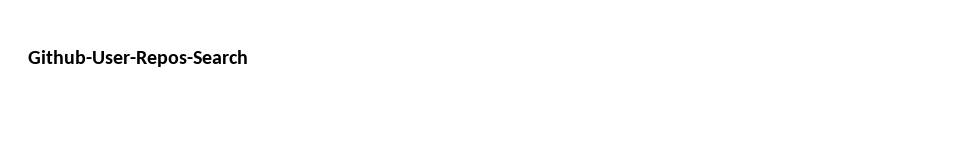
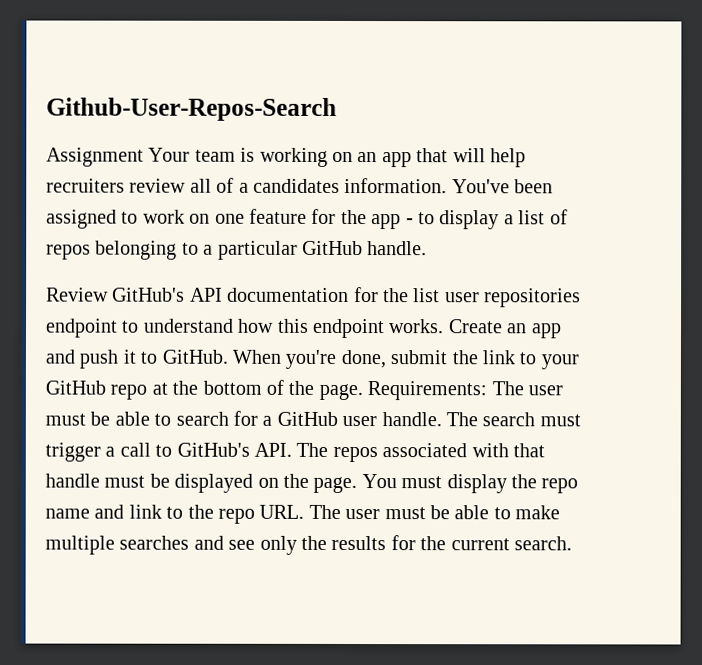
(248, 58) none -> [46,147,526,168] [46,177,554,194] [46,208,568,230] [46,240,428,260] [46,287,582,308] [45,318,562,339] [45,349,579,370] [45,379,563,401] [45,410,581,427] [45,442,545,463] [45,473,579,494] [45,504,561,524] [45,535,572,555] // Assignment Your team is working on an app that will help recruiters review all of a candidates information. You've been assigned to work on one feature for the app - to display a list of repos belonging to a particular GitHub handle. // Review GitHub's API documentation for the list user repositories endpoint to understand how this endpoint works. Create an app and push it to GitHub. When you're done, submit the link to your GitHub repo at the bottom of the page. Requirements: The user must be able to search for a GitHub user handle. The search must trigger a call to GitHub's API. The repos associated with that handle must be displayed on the page. You must display the repo name and link to the repo URL. The user must be able to make multiple searches and see only the results for the current search.

